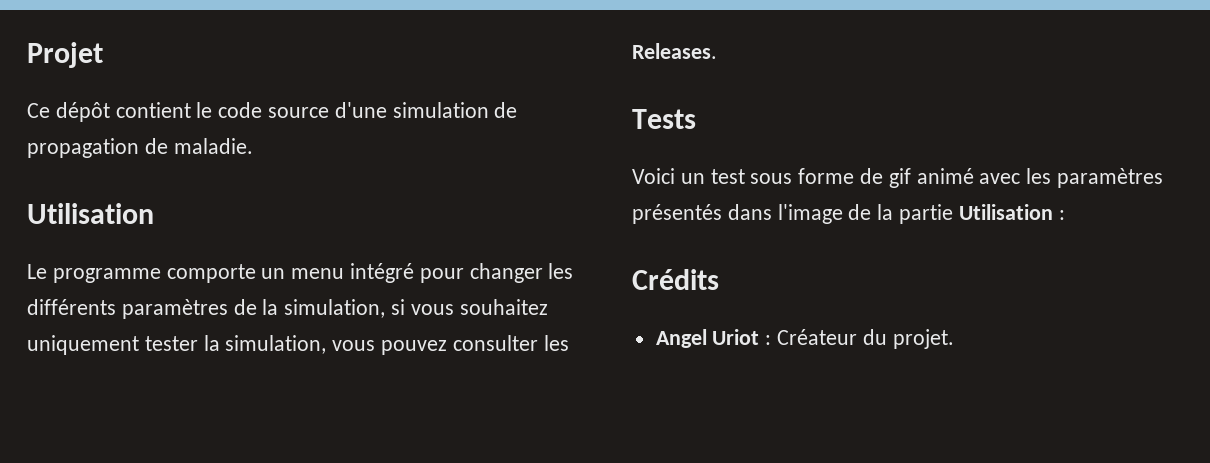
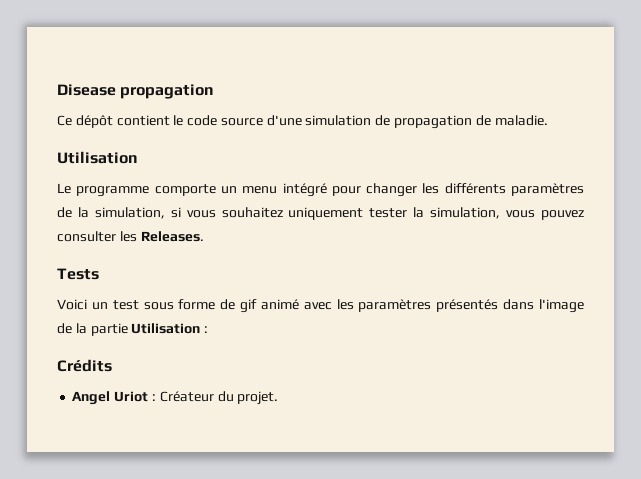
[27,42,103,68] Projet -> [57,84,215,99] Disease propagation

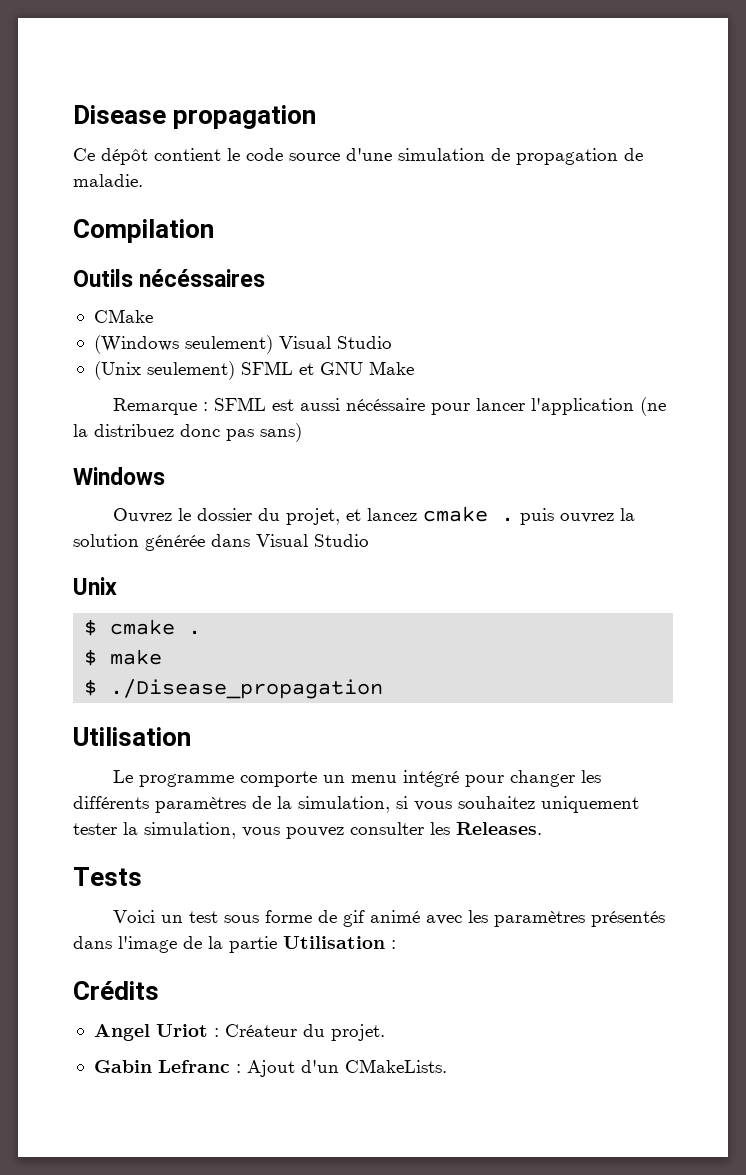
(548, 120) none -> [73,219,214,243] [73,269,266,287] [93,309,153,323] [93,335,392,354] [93,361,414,380] [112,397,666,416] [73,423,302,442] [73,467,165,485] [112,506,635,525] [73,534,369,551] [73,577,117,595] [84,619,202,636] [84,649,163,666] [84,679,384,699] // Compilation // Outils nécéssaires // CMake // (Windows seulement) Visual Studio // (Unix seulement) SFML et GNU Make // Remarque : SFML est aussi nécéssaire pour lancer l'application (ne la distribuez donc pas sans) // Windows // Ouvrez le dossier du projet, et lancez cmake . puis ouvrez la solution générée dans Visual Studio // Unix // $ cmake . // $ make // $ ./Disease_propagation
(279, 398) none -> [93,1059,447,1077] // Gabin Lefranc : Ajout d'un CMakeLists.

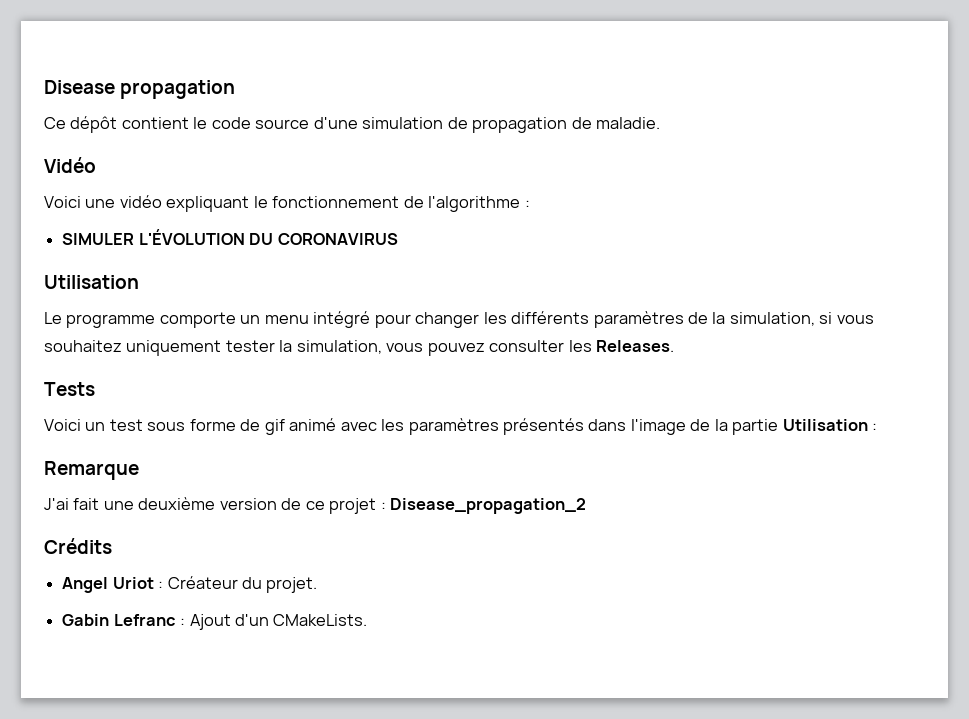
[73,219,214,243] [73,269,266,287] [93,309,153,323] [93,335,392,354] [93,361,414,380] [112,397,666,416] [73,423,302,442] [73,467,165,485] [112,506,635,525] [73,534,369,551] [73,577,117,595] [84,619,202,636] [84,649,163,666] [84,679,384,699] Compilation // Outils nécéssaires // CMake // (Windows seulement) Visual Studio // (Unix seulement) SFML et GNU Make // Remarque : SFML est aussi nécéssaire pour lancer l'application (ne la distribuez donc pas sans) // Windows // Ouvrez le dossier du projet, et lancez cmake . puis ouvrez la solution générée dans Visual Studio // Unix // $ cmake . // $ make // $ ./Disease_propagation -> [44,157,96,173] [44,195,530,212] [62,229,398,245] Vidéo // Voici une vidéo expliquant le fonctionnement de l'algorithme : // SIMULER L'ÉVOLUTION DU CORONAVIRUS
(396, 944) none -> [44,461,139,480] [44,497,587,514] // Remarque // J'ai fait une deuxième version de ce projet : Disease_propagation_2

